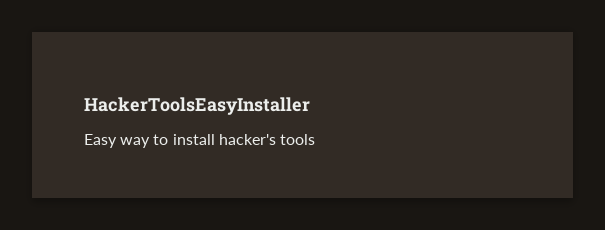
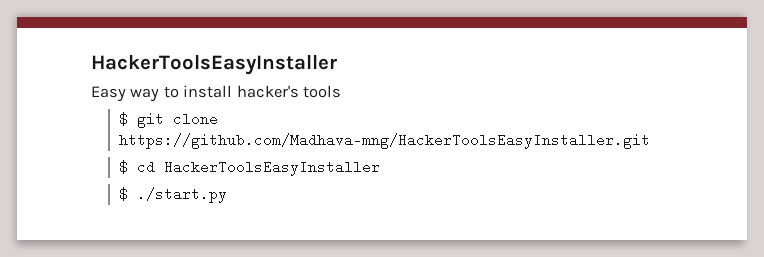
(315, 139) none -> [119,112,219,128] [119,133,651,149] [119,160,381,176] [119,187,228,203] // $ git clone https://github.com/Madhava-mng/HackerToolsEasyInstaller.git // $ cd HackerToolsEasyInstaller // $ ./start.py

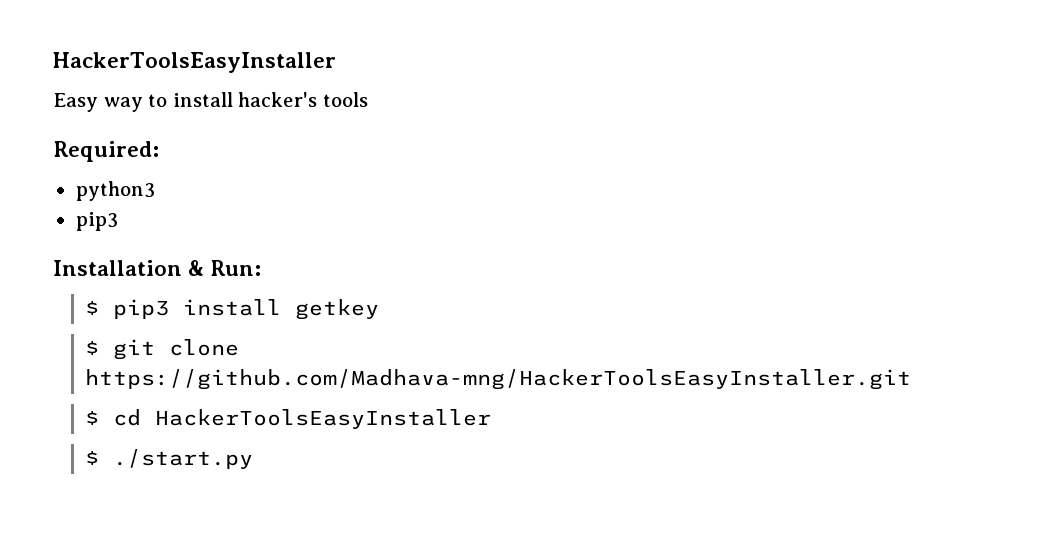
(342, 91) none -> [53,141,159,162] [75,181,155,201] [75,212,118,231] [53,260,262,276] [85,299,380,320] // Required: // python3 // pip3 // Installation & Run: // $ pip3 install getkey

